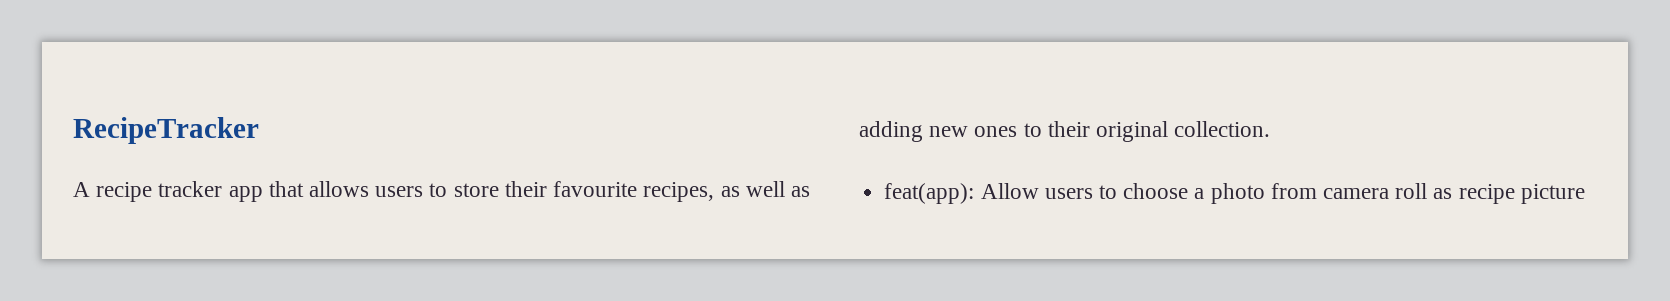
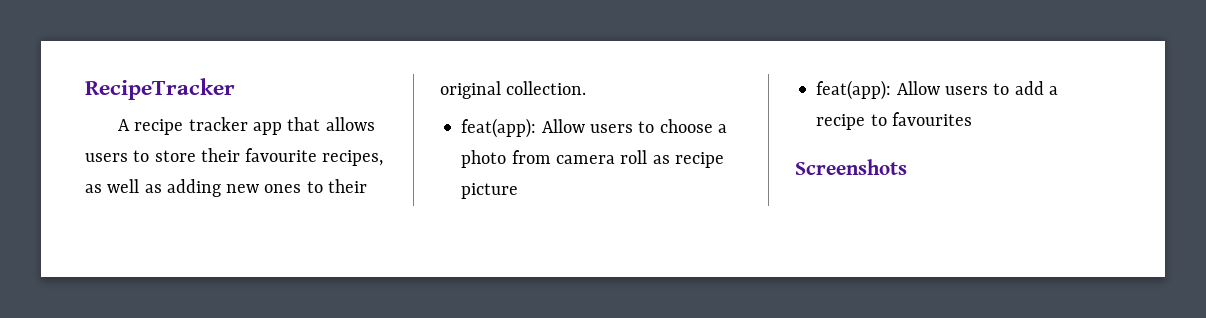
(1585, 194) none -> [816,80,1058,100] [816,112,972,130] [795,159,907,175] // feat(app): Allow users to add a recipe to favourites // Screenshots

